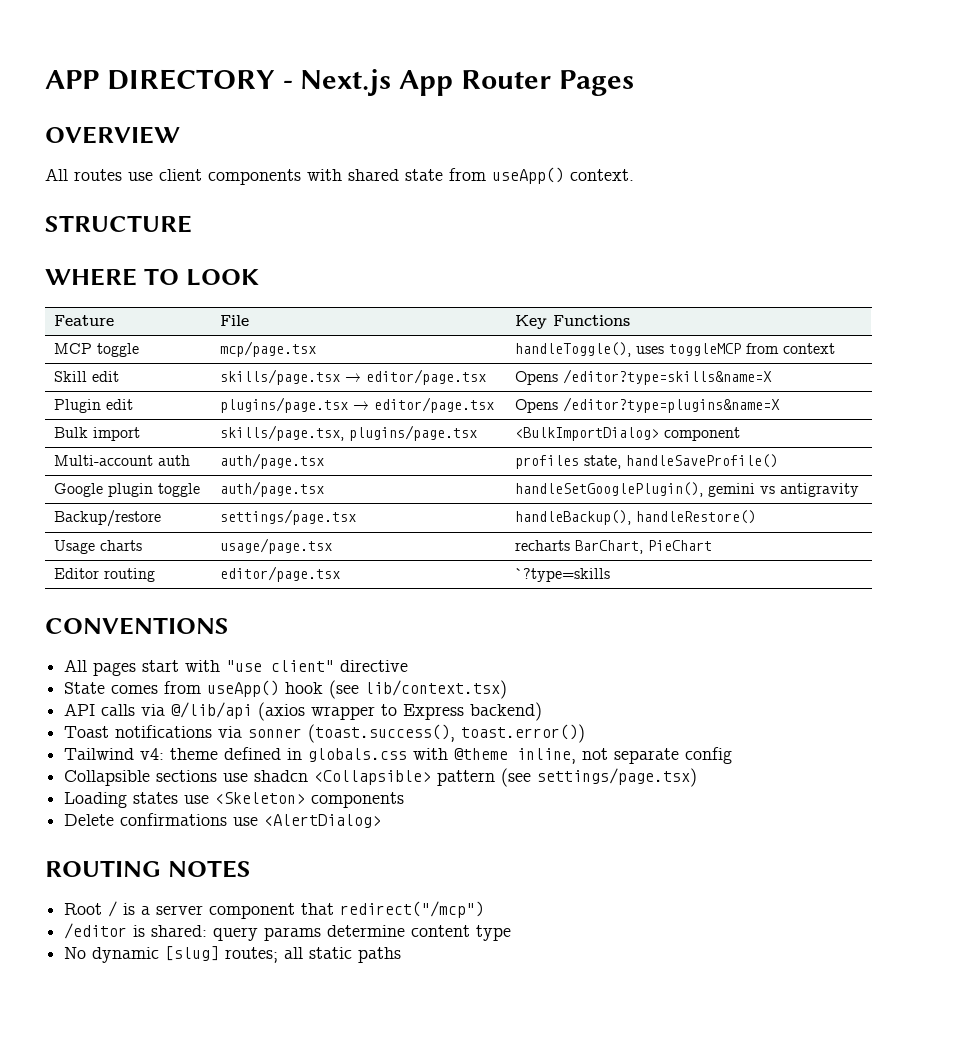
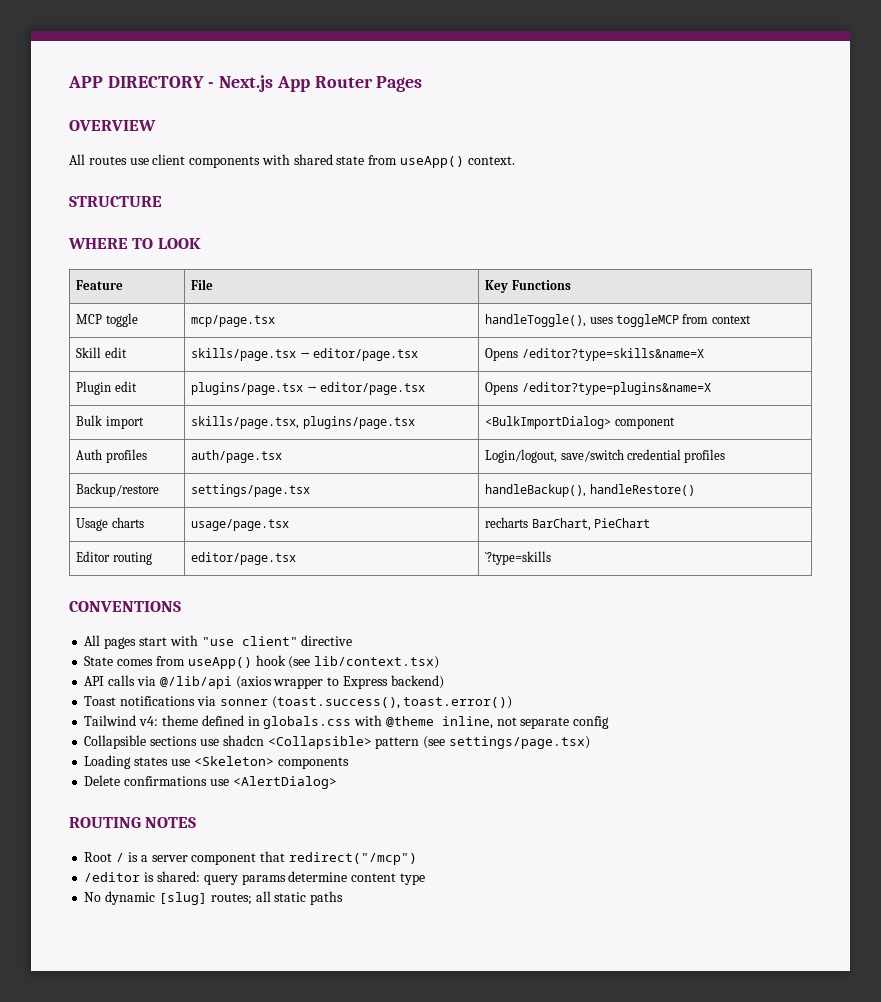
[54,455,191,466] [220,453,325,469] [515,454,779,469] [54,483,201,497] [220,481,325,497] [515,482,860,497] Multi-account auth | auth/page.tsx | profiles state, handleSaveProfile() // Google plugin toggle | auth/page.tsx | handleSetGooglePlugin(), gemini vs antigravity -> [76,449,147,463] [191,450,283,463] [485,449,726,463] Auth profiles | auth/page.tsx | Login/logout, save/switch credential profiles

